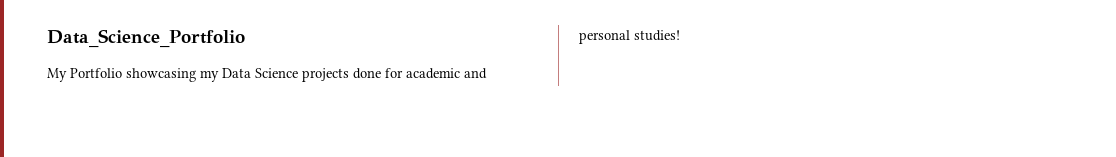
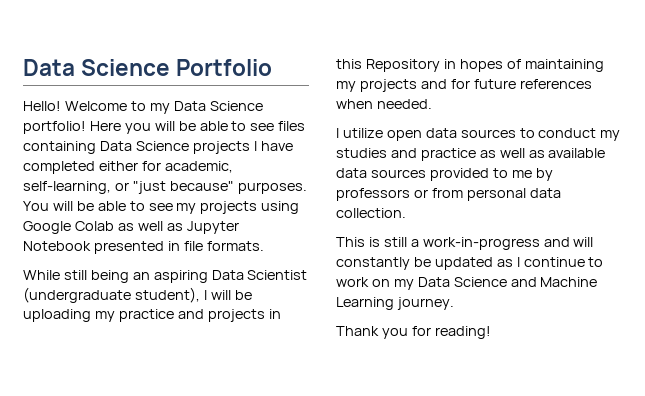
[47,29,245,48] [47,68,487,82] [579,30,680,44] Data_Science_Portfolio // My Portfolio showcasing my Data Science projects done for academic and personal studies! -> [23,59,273,76] [23,101,263,114] [23,121,306,134] [23,141,293,154] [23,161,233,174] [23,181,307,194] [23,201,300,214] [23,221,239,234] [23,241,264,254] [23,270,308,283] [23,287,252,303] [23,309,281,322] [336,59,604,72] [336,79,592,92] [336,99,432,109] [336,128,621,141] [336,148,606,161] [336,168,553,181] [336,188,561,201] [336,208,406,218] [336,237,594,250] [336,257,604,270] [336,277,598,290] [336,297,454,310] [336,326,491,339] Data Science Portfolio // Hello! Welcome to my Data Science portfolio! Here you will be able to see files containing Data Science projects I have completed either for academic, self-learning, or "just because" purposes. You will be able to see my projects using Google Colab as well as Jupyter Notebook presented in file formats. // While still being an aspiring Data Scientist (undergraduate student), I will be uploading my practice and projects in this Repository in hopes of maintaining my projects and for future references when needed. // I utilize open data sources to conduct my studies and practice as well as available data sources provided to me by professors or from personal data collection. // This is still a work-in-progress and will constantly be updated as I continue to work on my Data Science and Machine Learning journey. // Thank you for reading!

